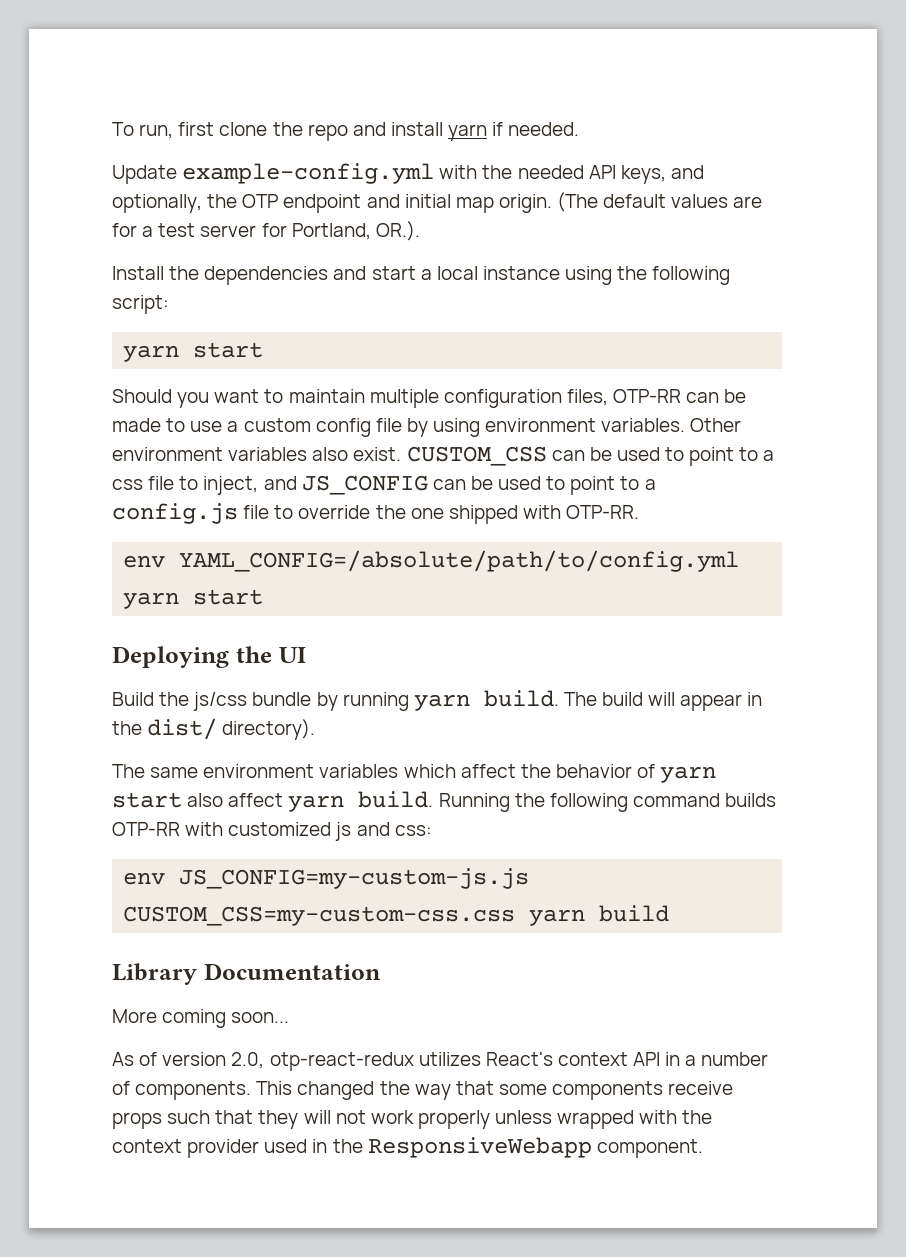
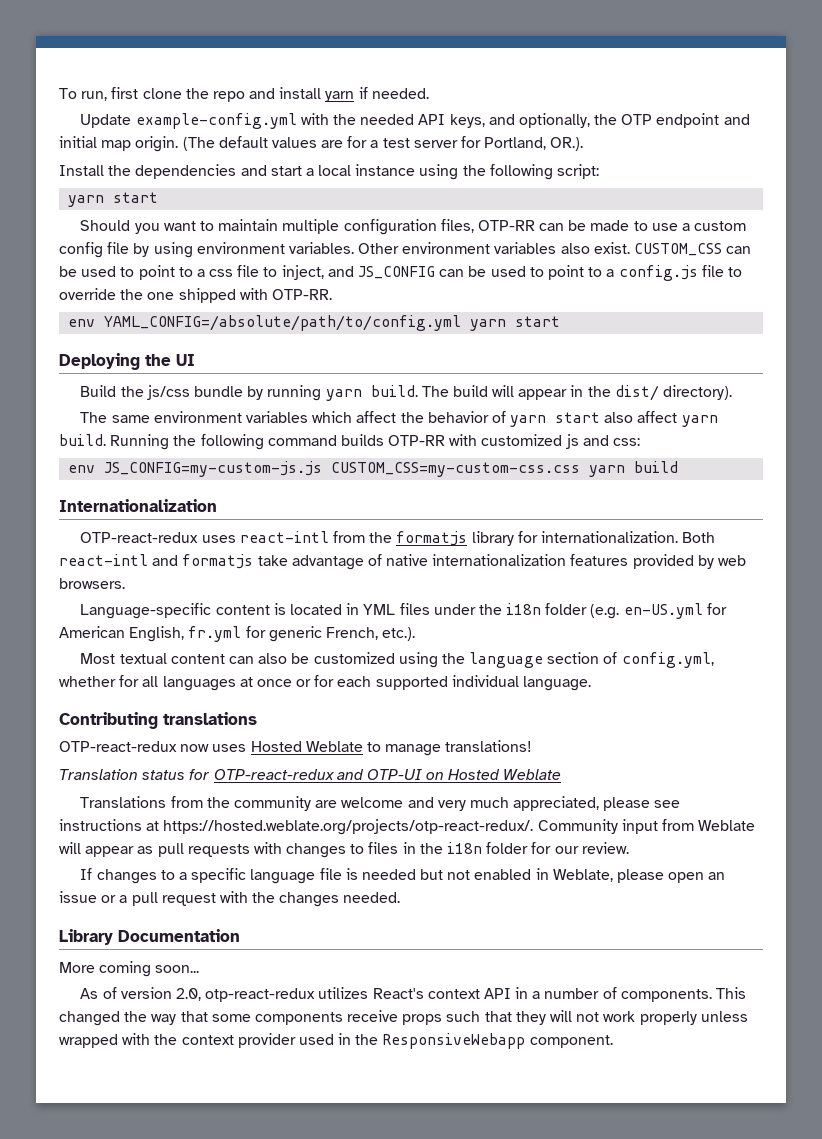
(670, 913) none -> [59,499,217,512] [80,531,716,546] [59,554,747,570] [59,578,125,589] [80,603,727,619] [59,626,416,642] [80,652,714,668] [59,675,592,691] [59,712,257,729] [59,740,533,756] [59,769,562,780] [80,796,681,811] [59,819,756,835] [59,842,629,858] [80,868,726,884] [59,891,401,907] // Internationalization // OTP-react-redux uses react-intl from the formatjs library for internationalization. Both react-intl and formatjs take advantage of native internationalization features provided by web browsers. // Language-specific content is located in YML files under the i18n folder (e.g. en-US.yml for American English, fr.yml for generic French, etc.). // Most textual content can also be customized using the language section of config.yml, whether for all languages at once or for each supported individual language. // Contributing translations // OTP-react-redux now uses Hosted Weblate to manage translations! // Translation status for OTP-react-redux and OTP-UI on Hosted Weblate // Translations from the community are welcome and very much appreciated, please see instructions at https://hosted.weblate.org/projects/otp-react-redux/. Community input from Weblate will appear as pull requests with changes to files in the i18n folder for our review. // If changes to a specific language file is needed but not enabled in Weblate, please open an issue or a pull request with the changes needed.

